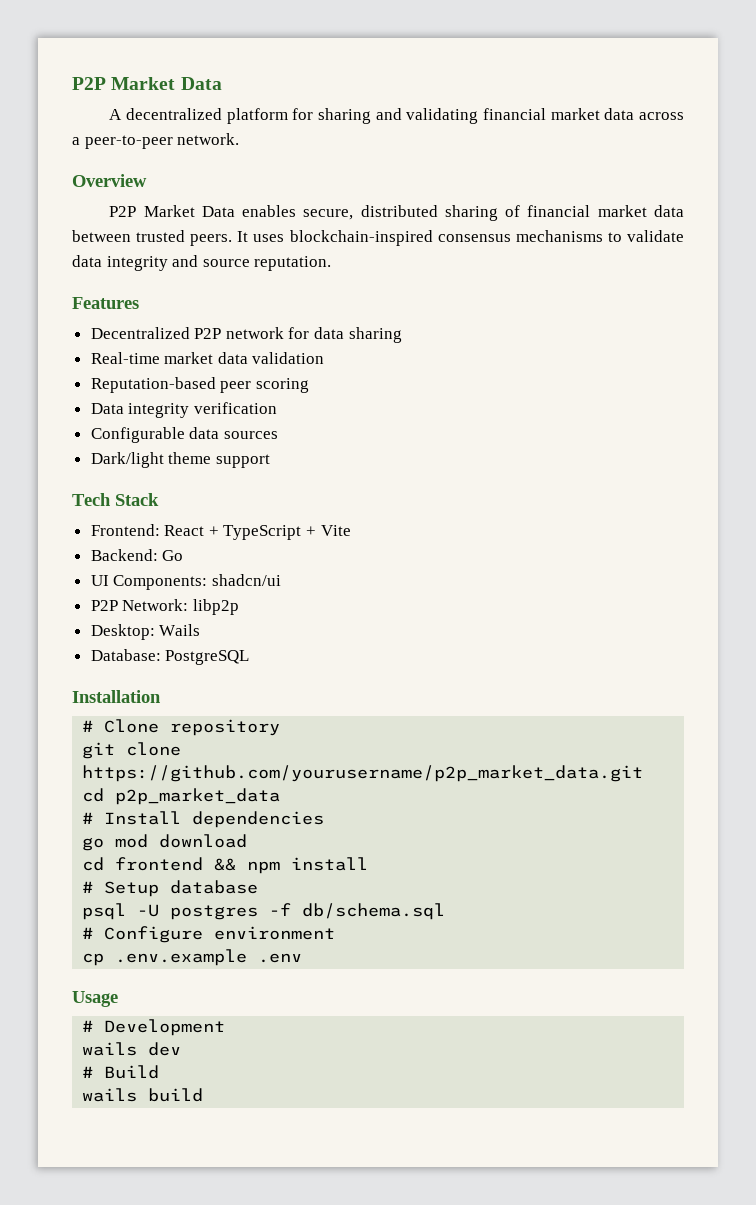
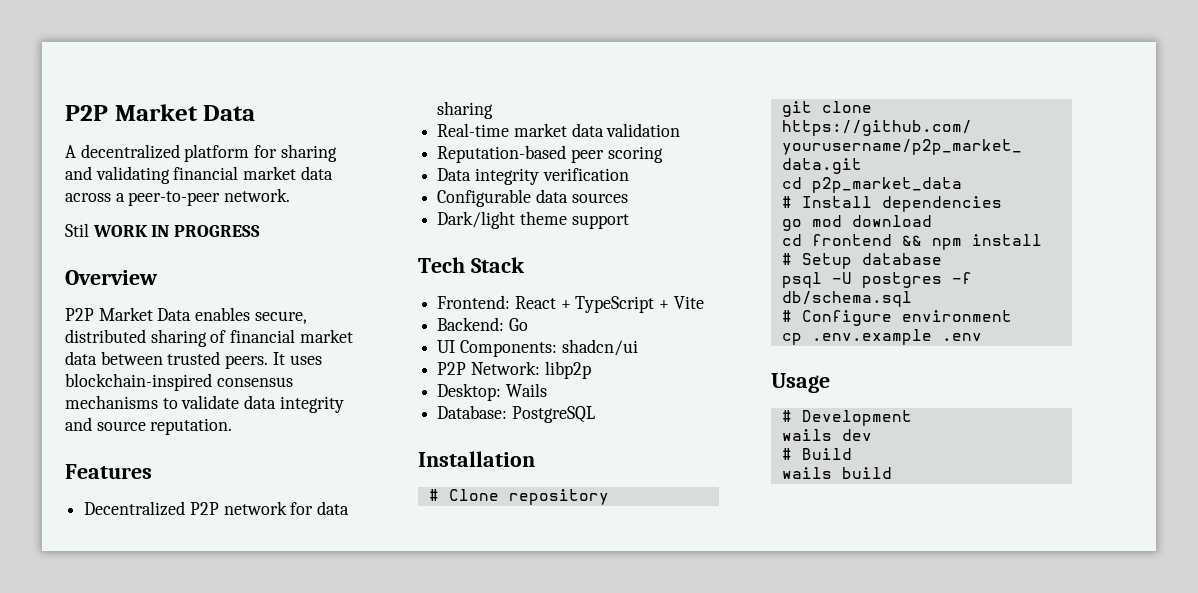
(240, 139) none -> [65,223,261,237] // Stil WORK IN PROGRESS

